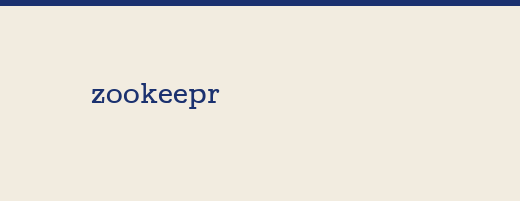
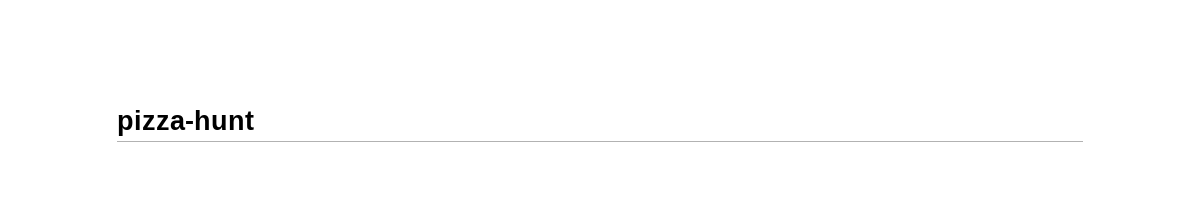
[91,83,220,109] zookeepr -> [117,110,254,136] pizza-hunt

